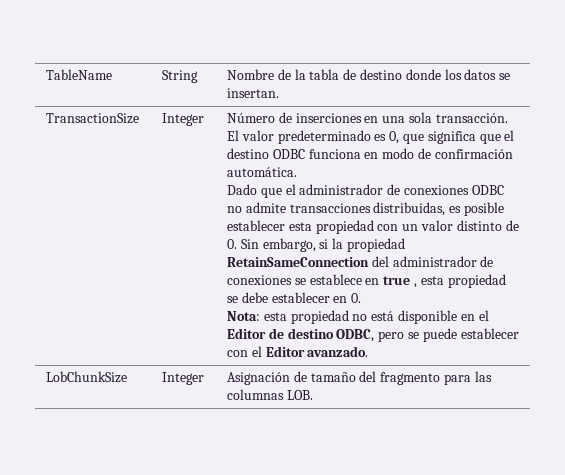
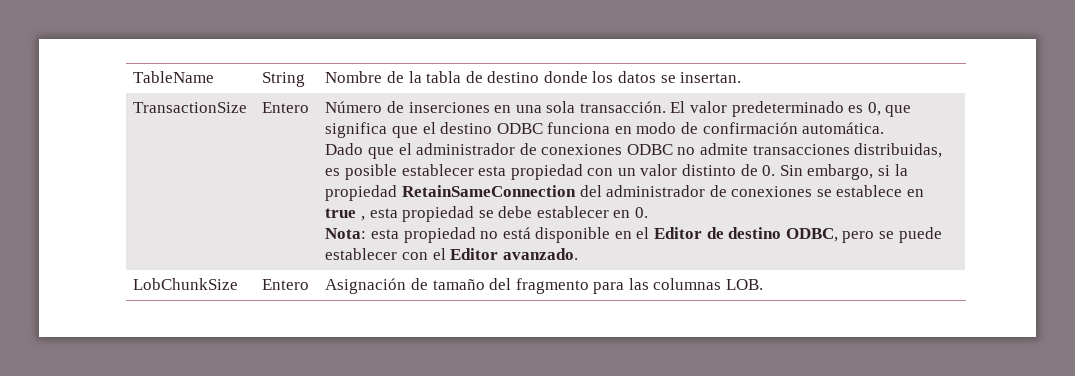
[162,113,205,126] Integer -> [262,102,310,113] Entero
[162,372,205,385] Integer -> [262,279,310,290] Entero

